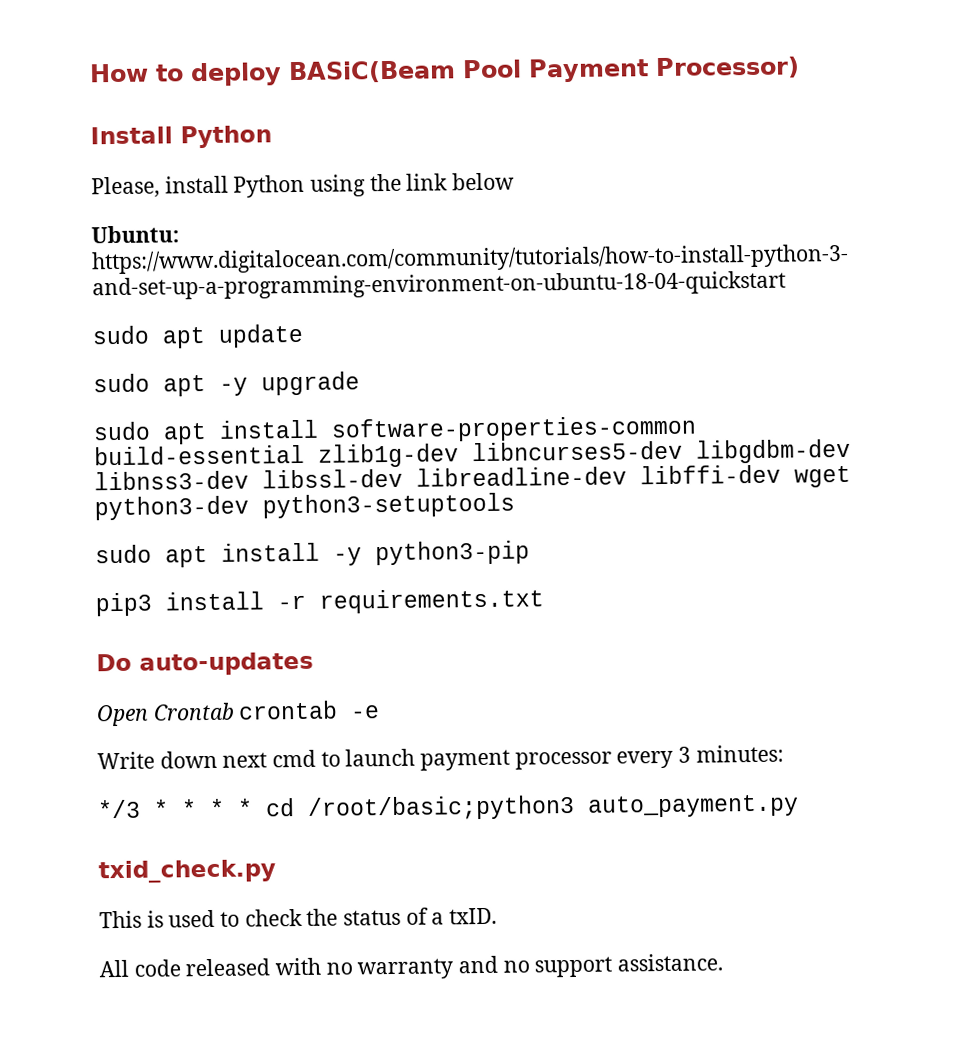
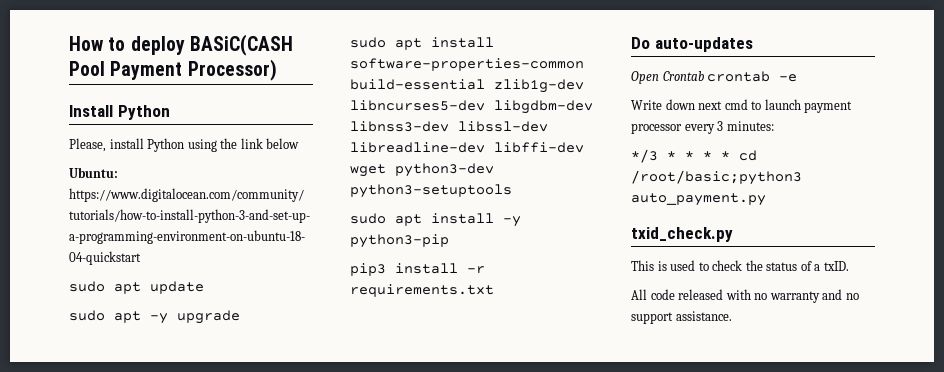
[288,60,456,84] BASiC(Beam -> [189,34,293,56] BASiC(CASH

